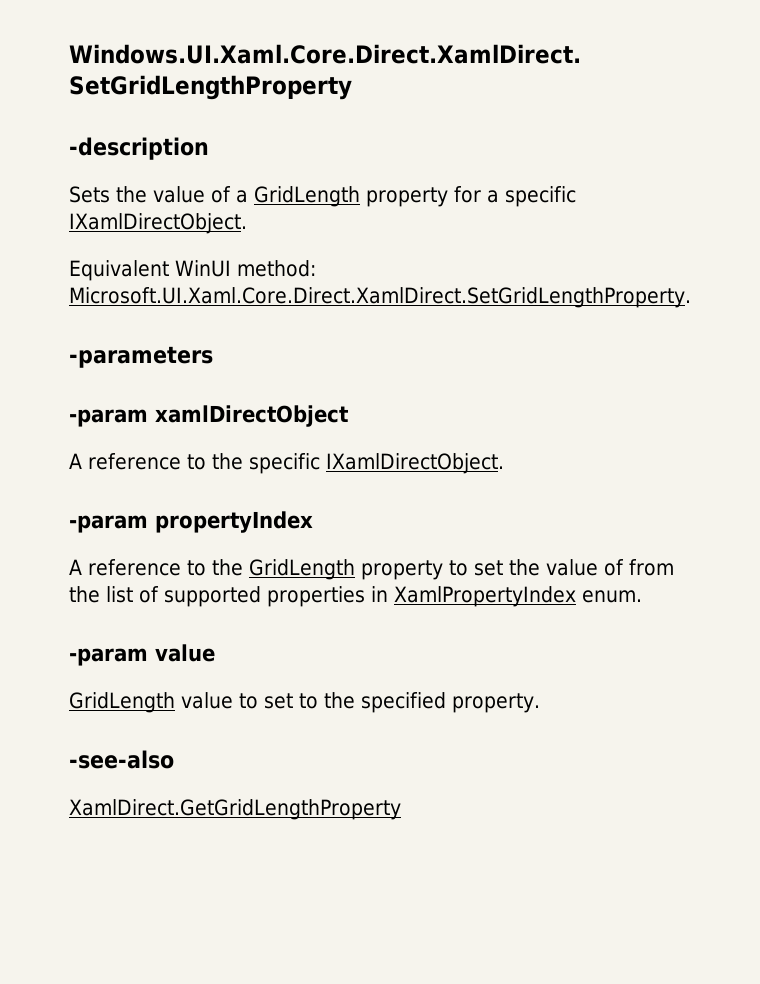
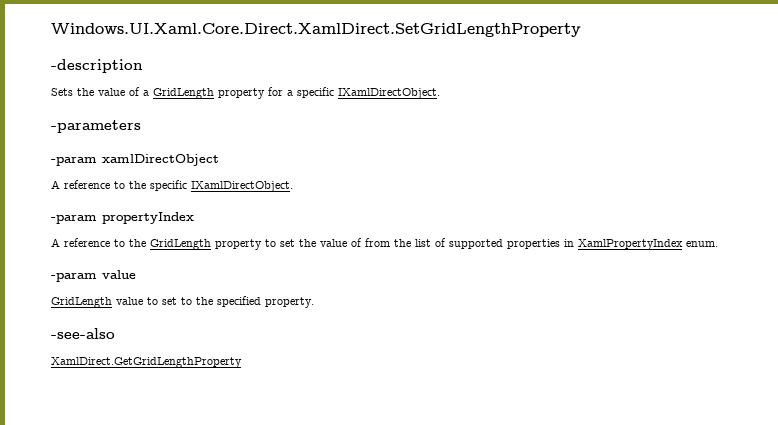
[69,260,316,281] [69,287,691,308] // Equivalent WinUI method: Microsoft.UI.Xaml.Core.Direct.XamlDirect.SetGridLengthProperty. -> (440, 93) none

